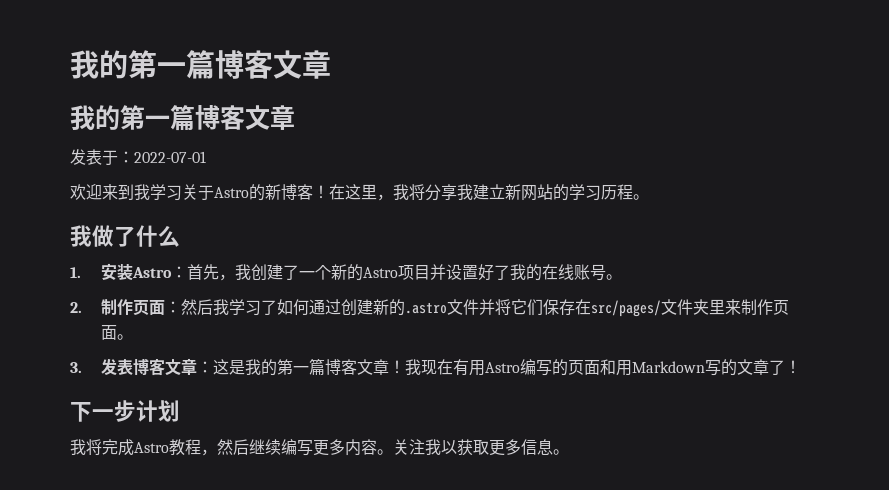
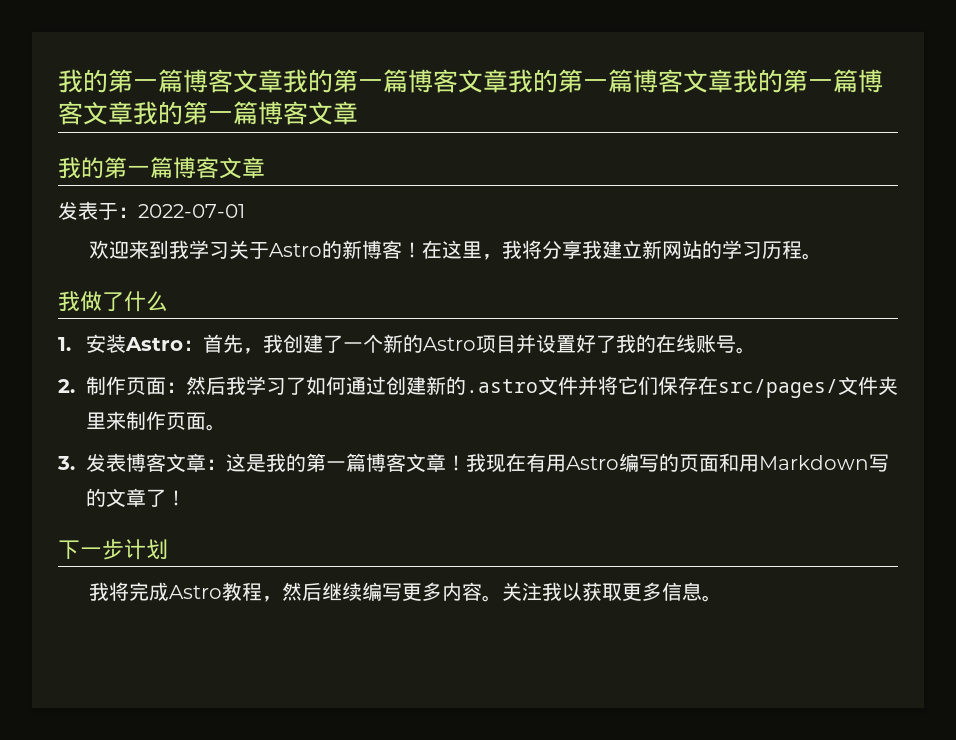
[70,50,331,79] 我的第一篇博客文章 -> [58,69,883,93] [58,101,358,125] 我的第一篇博客文章我的第一篇博客文章我的第一篇博客文章我的第一篇博客文章我的第一篇博客文章

